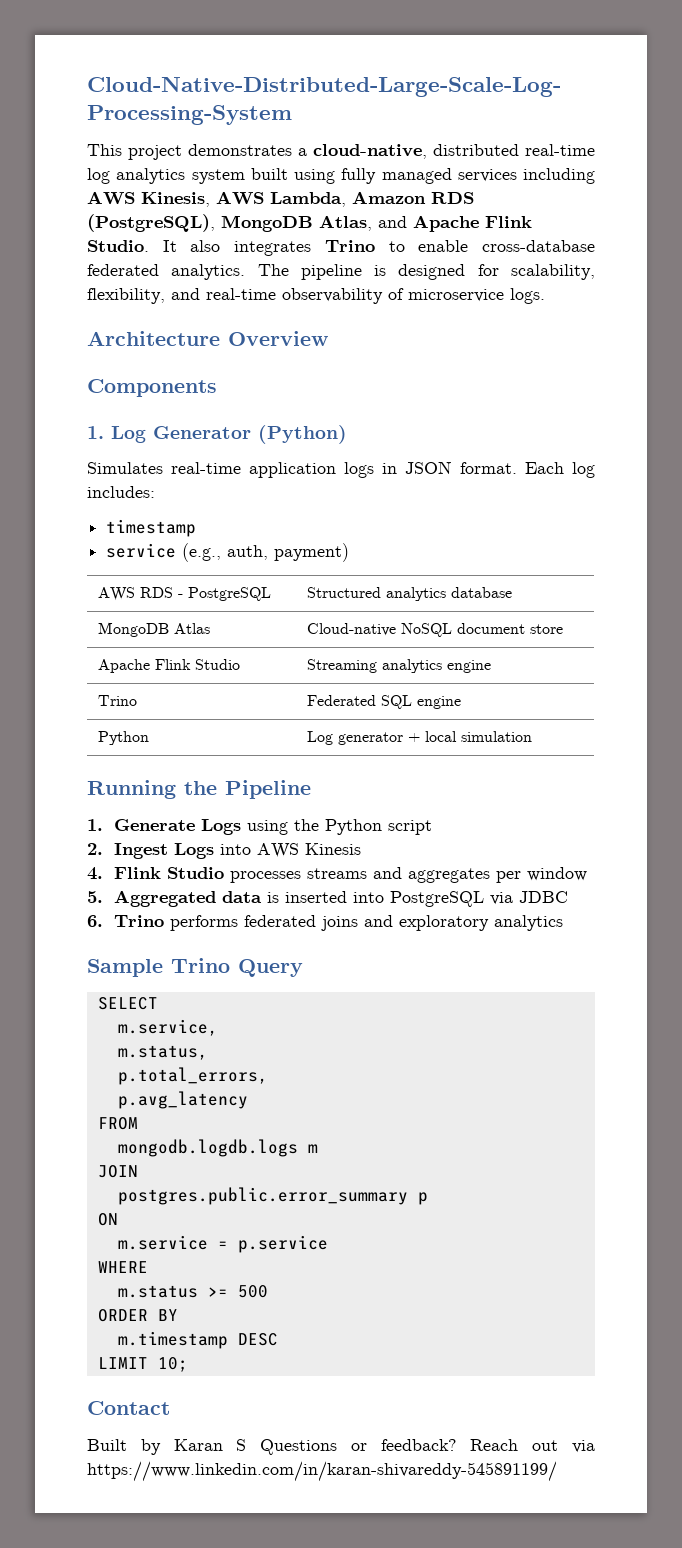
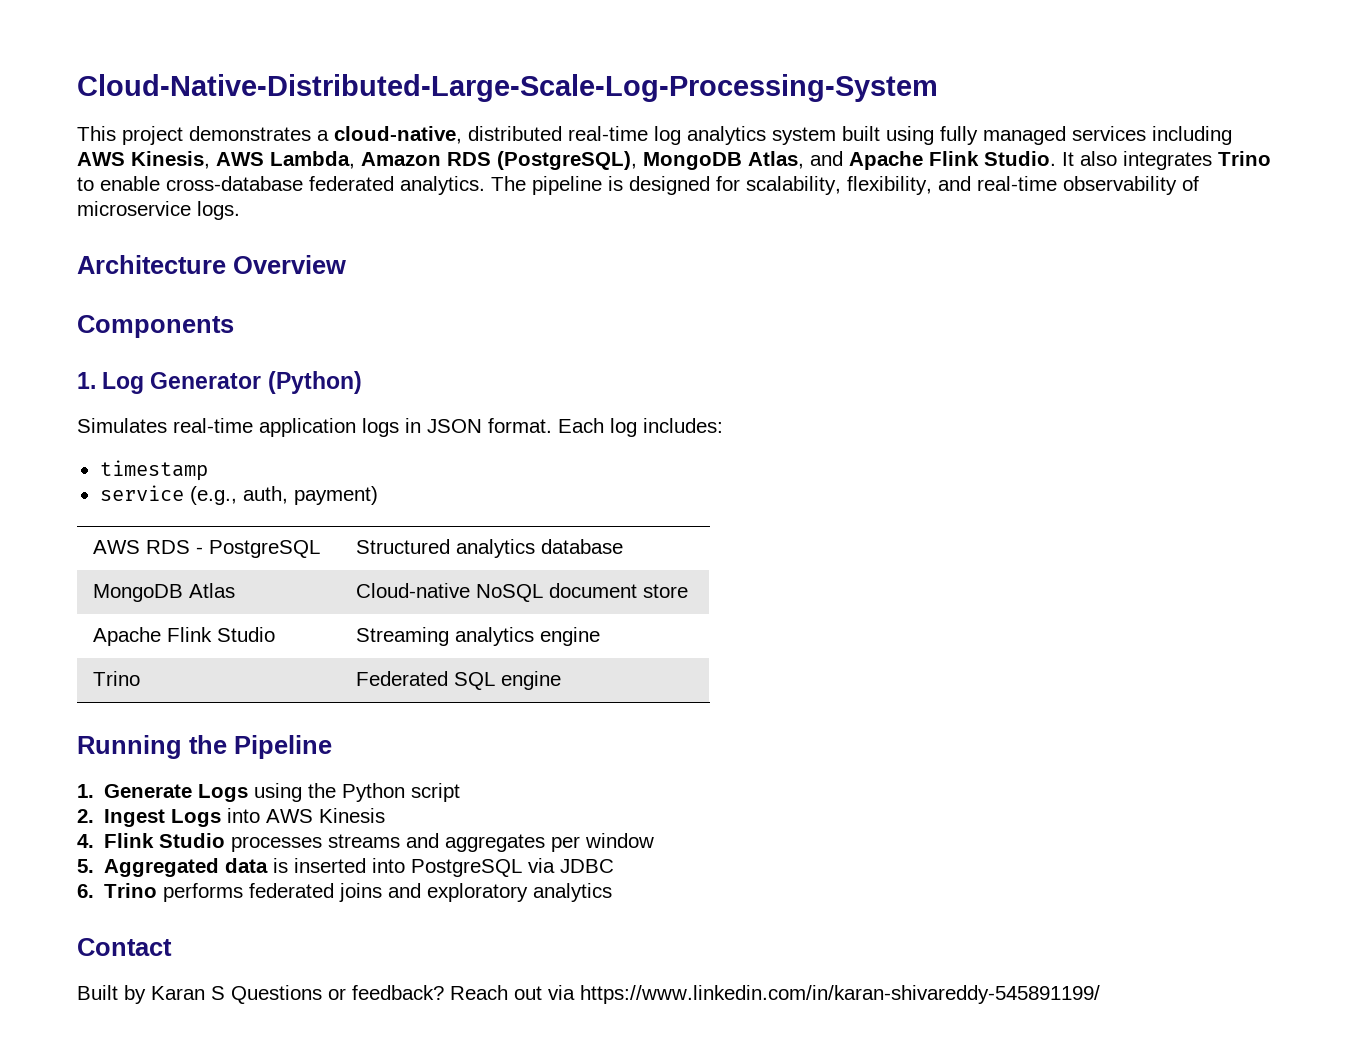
[97,731,149,745] [306,731,532,745] // Python | Log generator + local simulation -> (562, 680) none
[87,958,303,977] [97,997,158,1010] [117,1019,218,1036] [117,1045,208,1060] [117,1067,268,1085] [117,1091,248,1109] [97,1117,138,1130] [117,1139,318,1157] [97,1165,138,1178] [117,1187,428,1205] [97,1213,118,1226] [117,1235,328,1253] [97,1261,148,1273] [117,1285,268,1298] [97,1309,178,1322] [117,1331,278,1349] [97,1357,188,1372] // Sample Trino Query // SELECT // m.service, // m.status, // p.total_errors, // p.avg_latency // FROM // mongodb.logdb.logs m // JOIN // postgres.public.error_summary p // ON // m.service = p.service // WHERE // m.status >= 500 // ORDER BY // m.timestamp DESC // LIMIT 10; -> (613, 892) none

